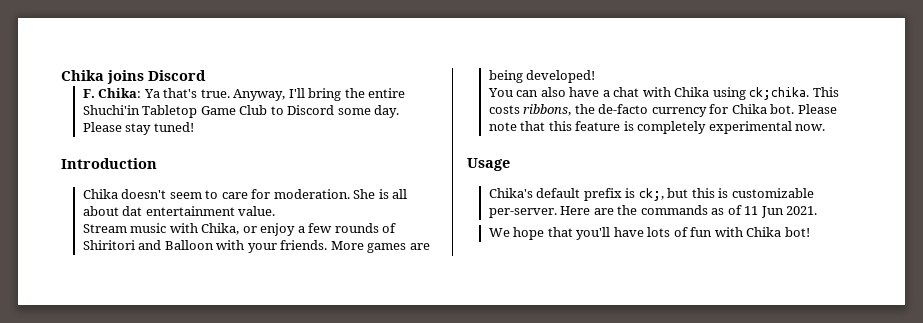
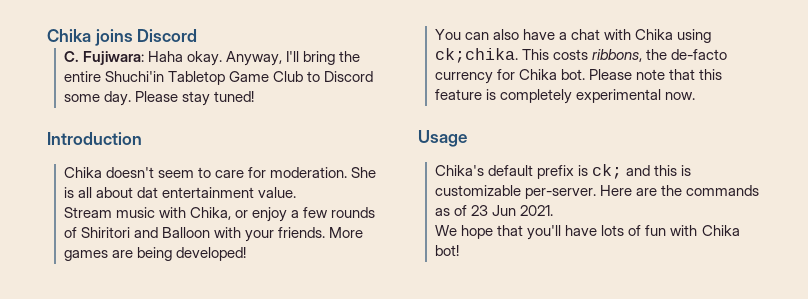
[82,88,230,98] F. Chika: Ya that's true. -> [64,51,223,66] C. Fujiwara: Haha okay.
[638,188,689,201] ck;, but -> [592,164,651,179] ck; and
[744,206,759,215] 11 -> [471,205,489,216] 23

